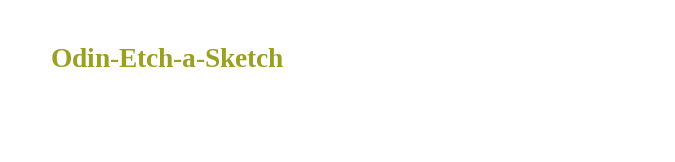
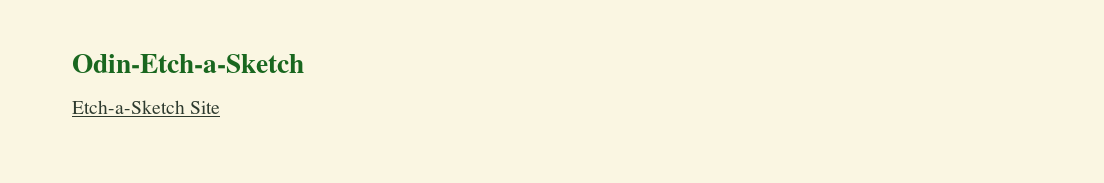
(283, 57) none -> [72,100,221,114] // Etch-a-Sketch Site

